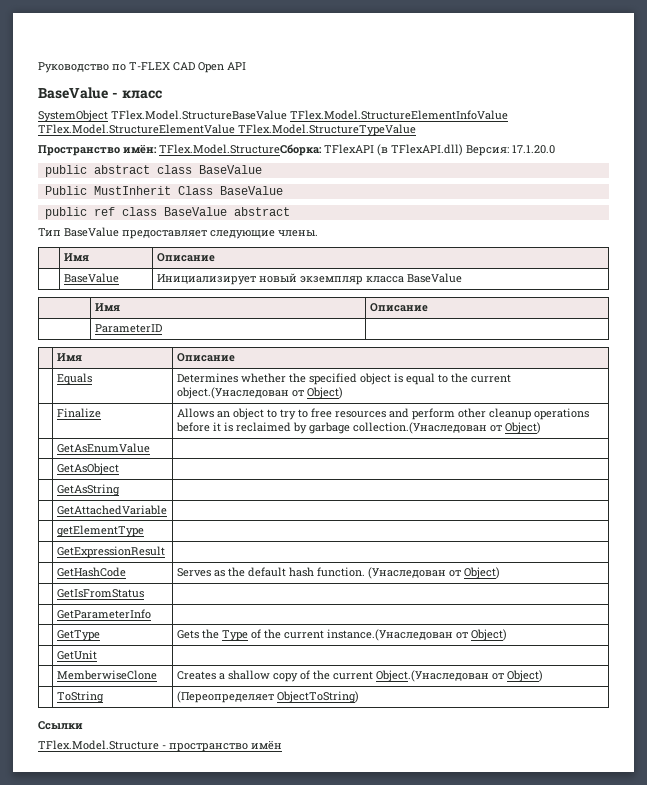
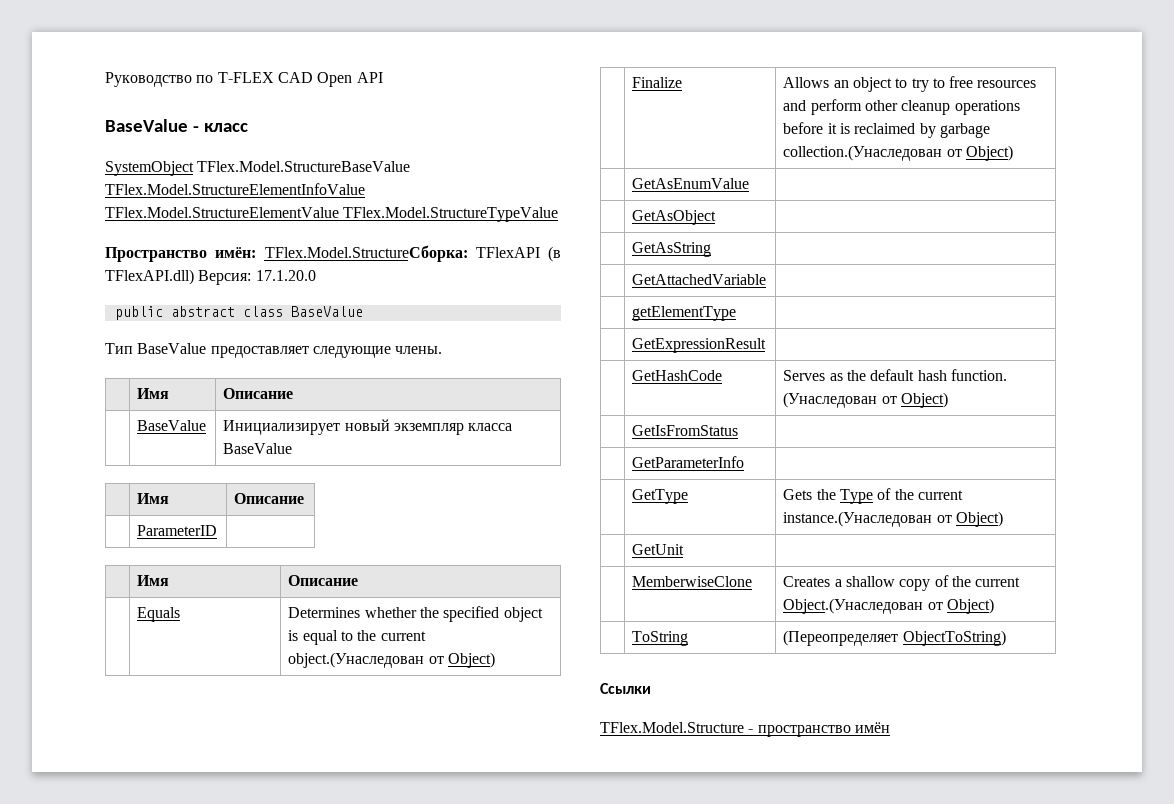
[44,186,283,195] [44,207,290,219] // Public MustInherit Class BaseValue // public ref class BaseValue abstract -> (363, 311) none

